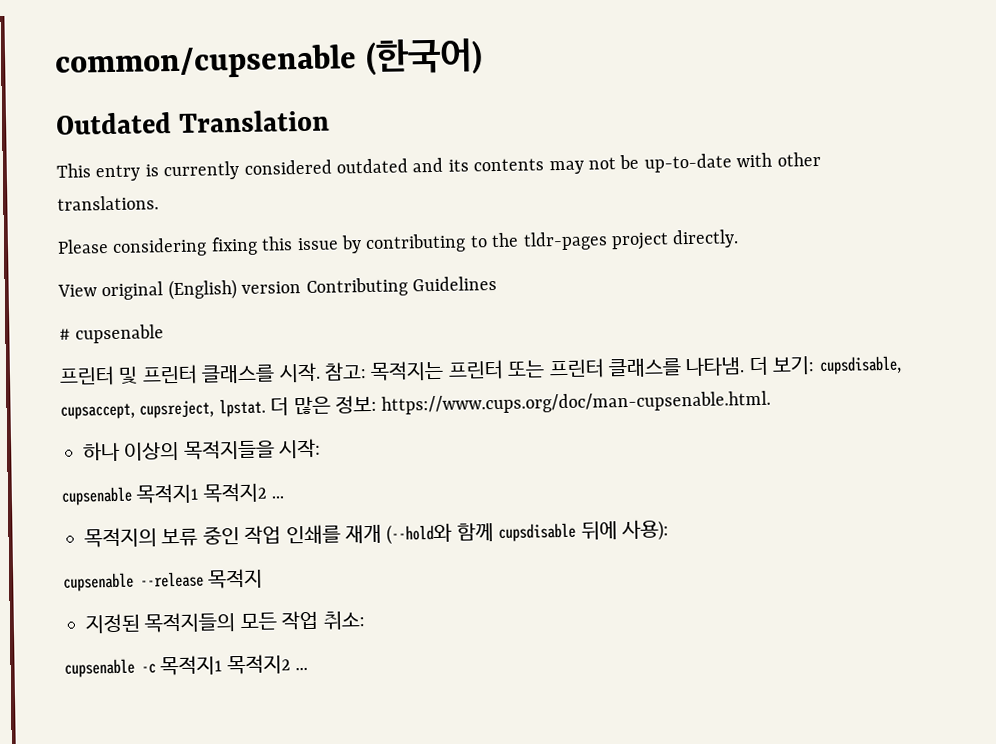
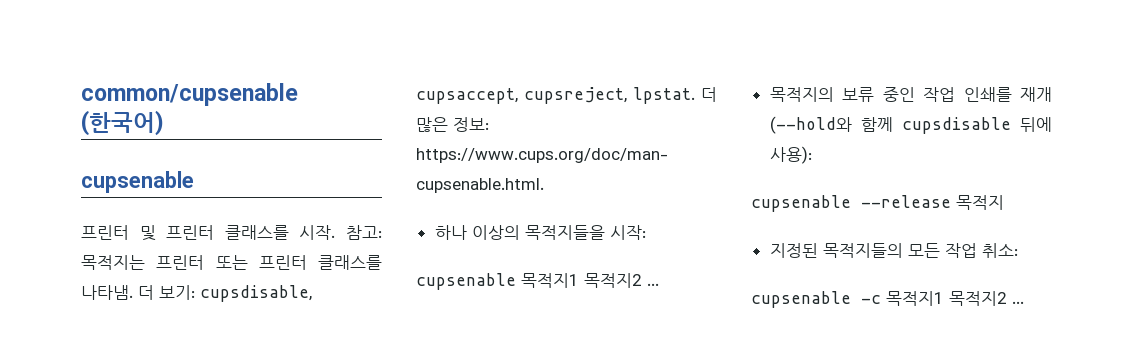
[55,109,331,135] [56,151,821,182] [57,195,159,211] [57,229,740,257] [57,276,497,301] [59,328,71,340] Outdated Translation // This entry is currently considered outdated and its contents may not be up-to-date with other translations. // Please considering fixing this issue by contributing to the tldr-pages project directly. // View original (English) version Contributing Guidelines // # -> (164, 123) none

